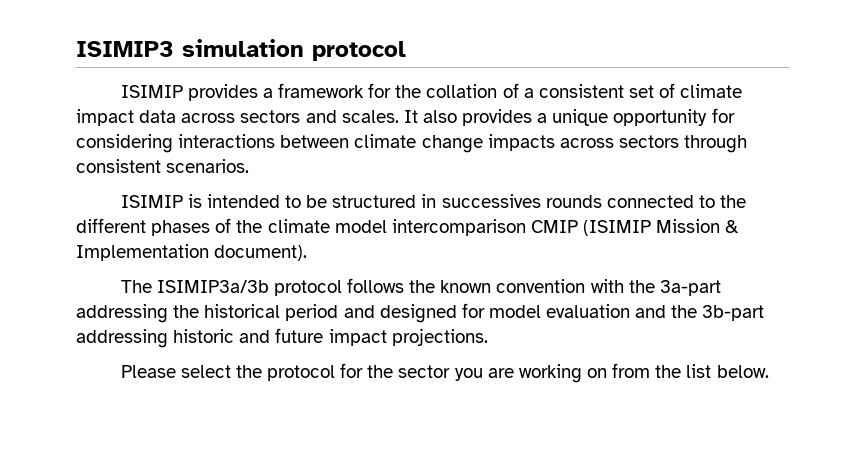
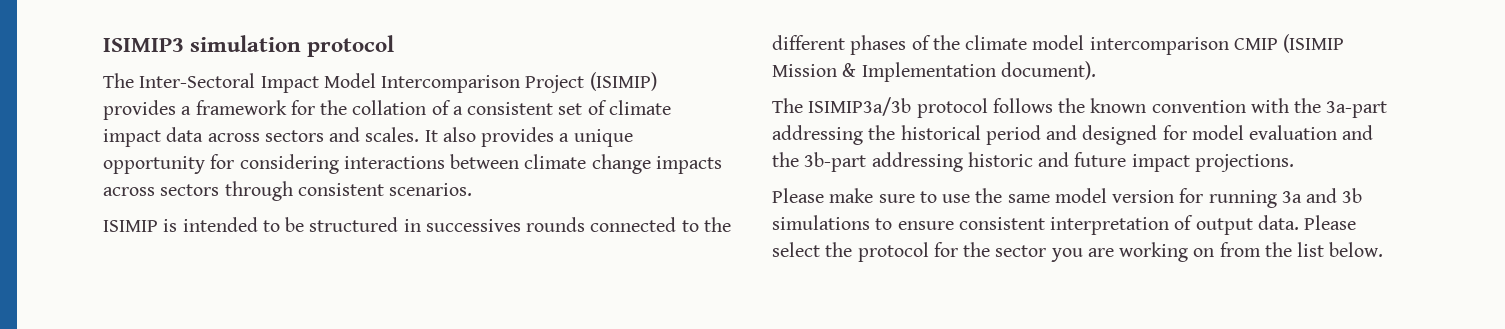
[120,85,183,98] ISIMIP -> [103,72,657,93] The Inter-Sectoral Impact Model Intercomparison Project (ISIMIP)
(176, 371) none -> [829,188,1363,208] [772,215,1357,235] make sure to use the same model version for running 3a and 3b simulations to ensure consistent interpretation of output data. Please

